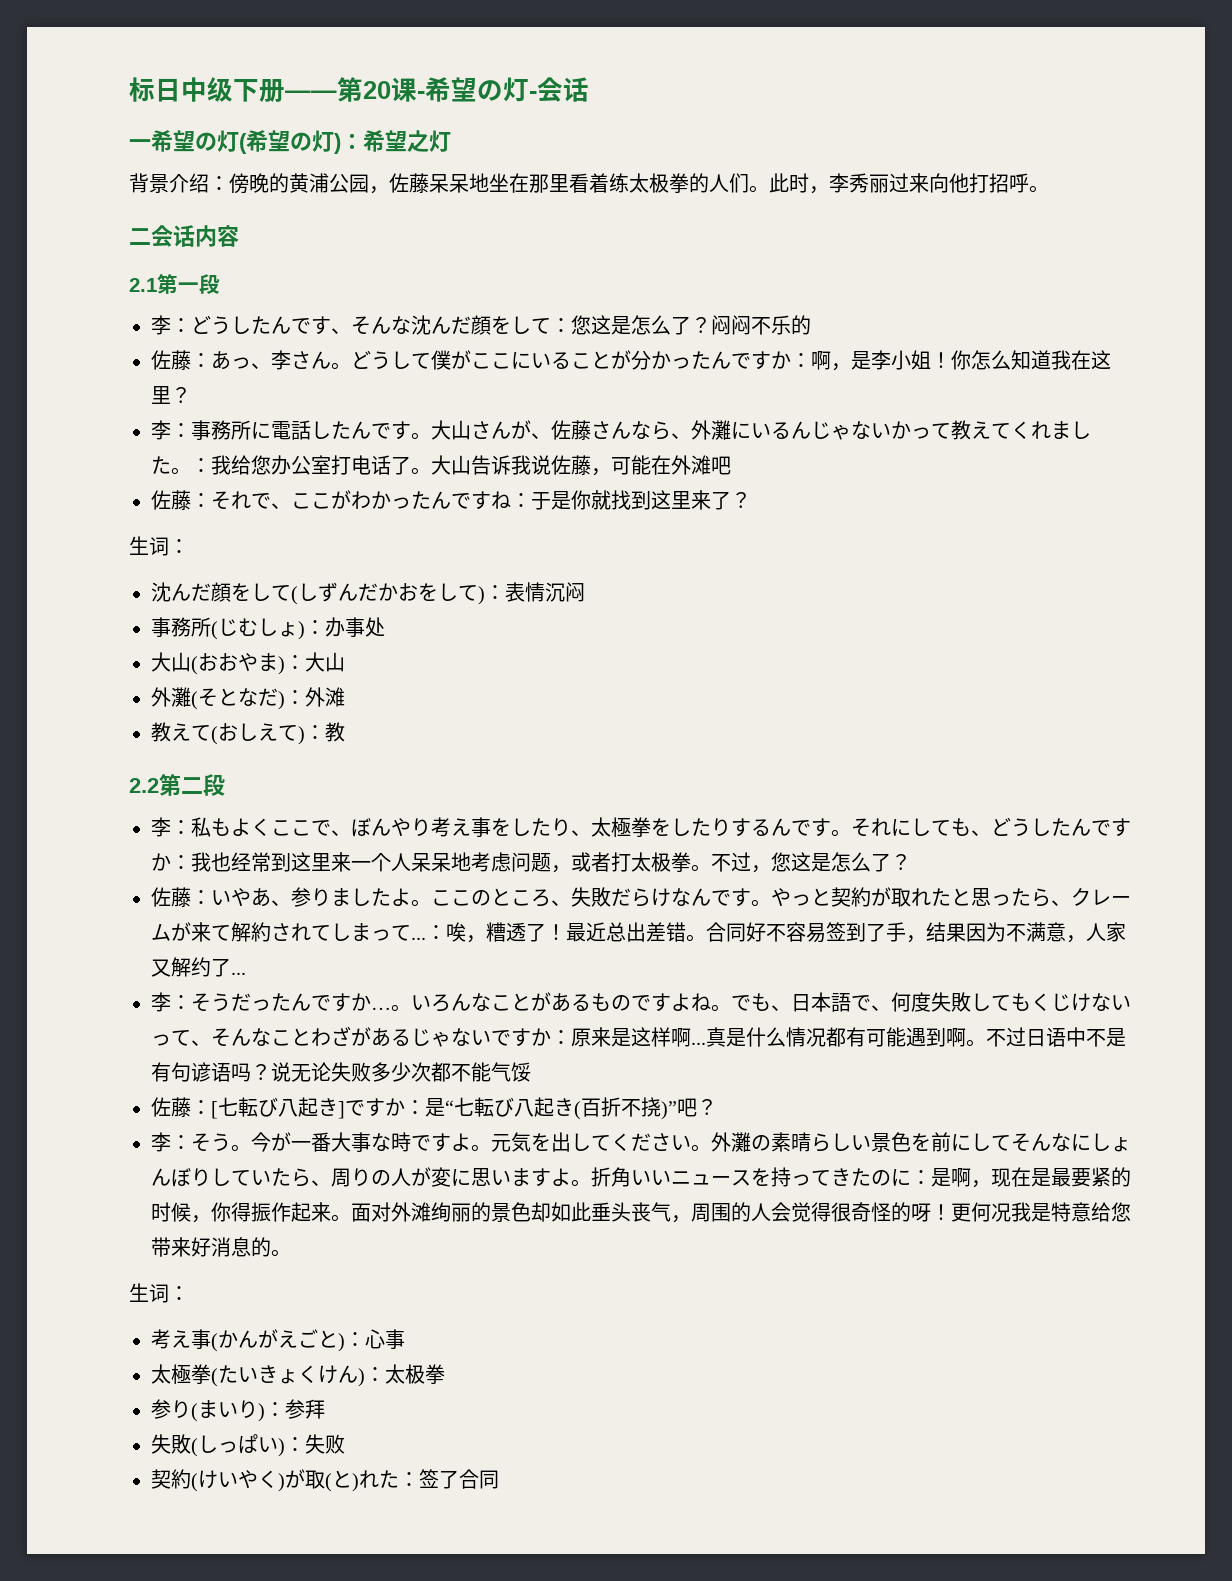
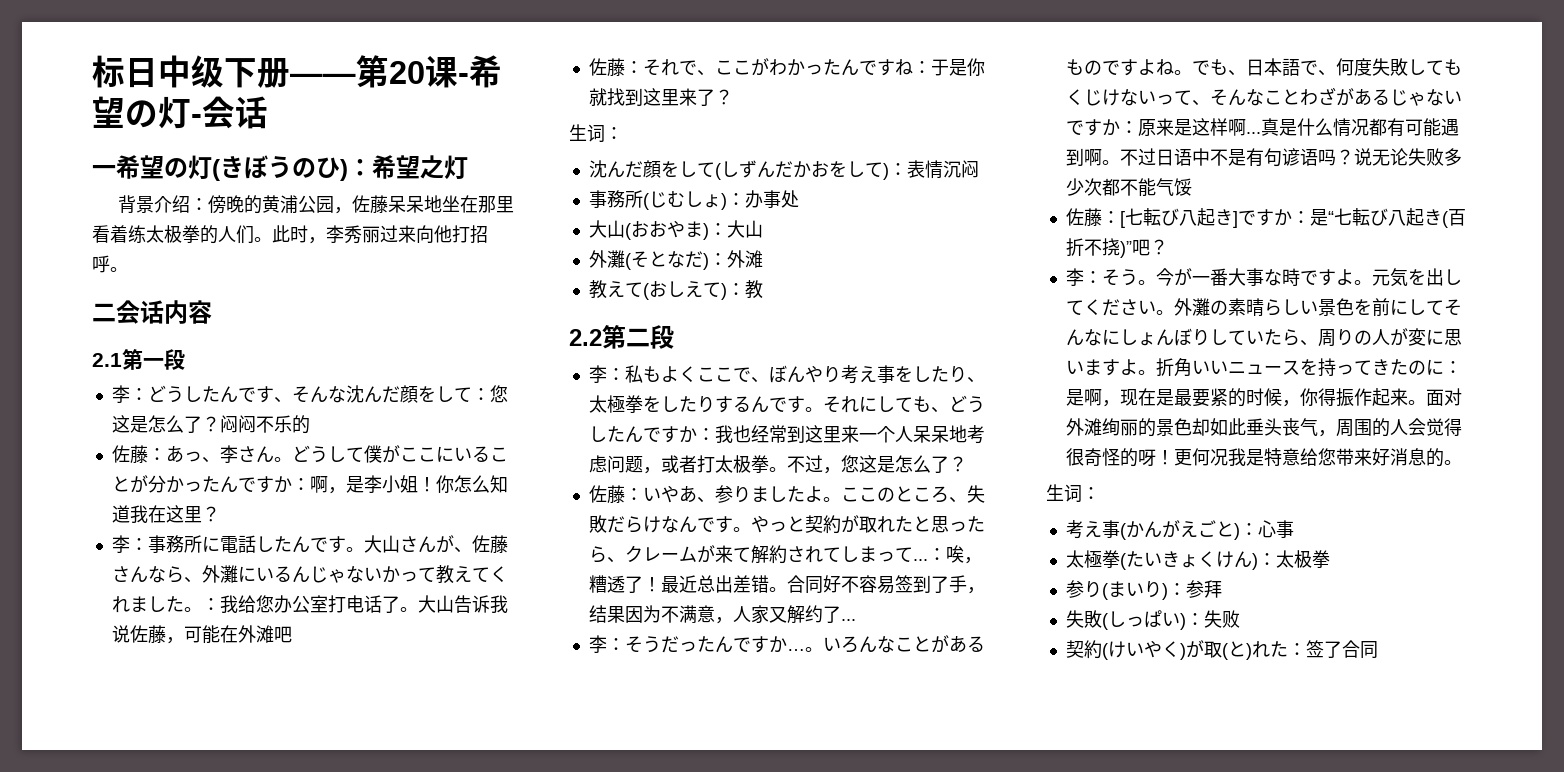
[246,130,334,152] 希望の灯 -> [220,155,340,179] きぼうのひ

